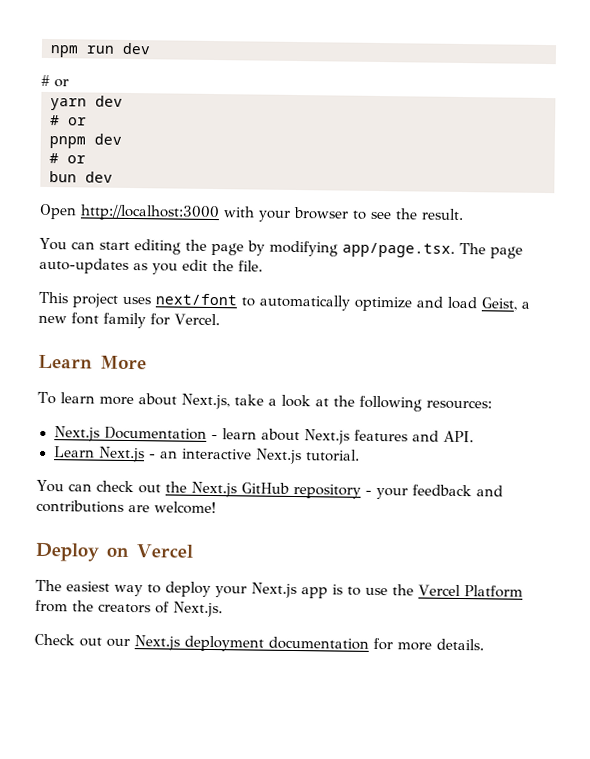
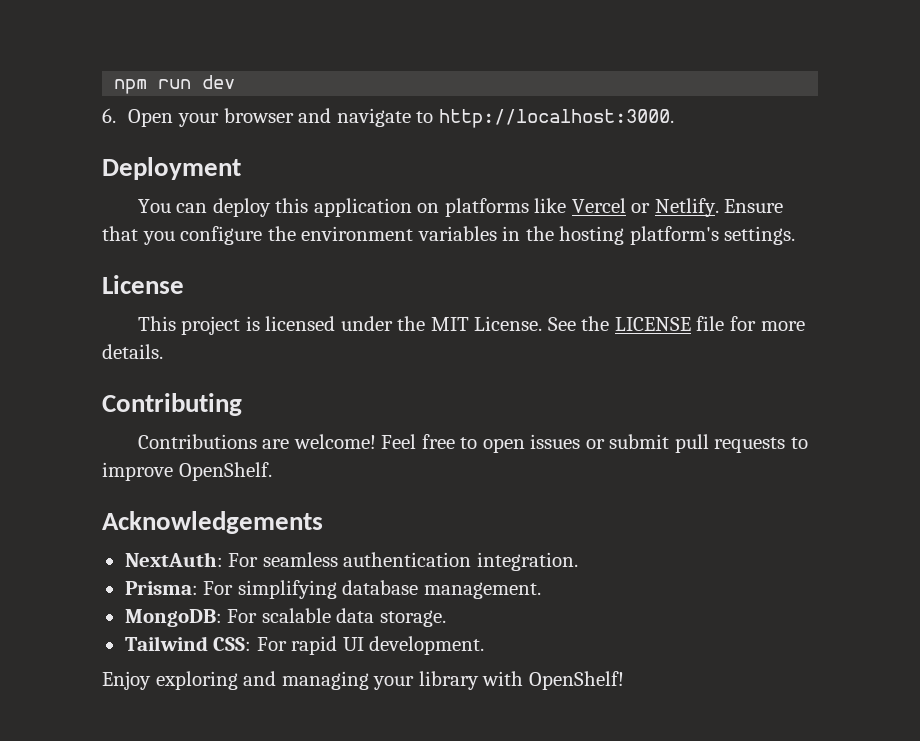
[41,74,69,88] [50,95,123,111] [50,115,87,126] [49,133,122,149] [49,153,86,164] [49,171,113,183] [39,203,464,222] [39,237,523,259] [39,257,263,275] [38,291,530,312] [38,312,220,329] [38,354,147,370] [37,391,492,412] [53,426,474,445] [53,446,360,465] [36,479,503,500] [36,499,216,515] [35,542,194,562] [35,579,523,599] [35,599,223,618] [34,633,484,652] # or // yarn dev // # or // pnpm dev // # or // bun dev // Open http://localhost:3000 with your browser to see the result. // You can start editing the page by modifying app/page.tsx. The page auto-updates as you edit the file. // This project uses next/font to automatically optimize and load Geist, a new font family for Vercel. // Learn More // To learn more about Next.js, take a look at the following resources: // Next.js Documentation - learn about Next.js features and API. // Learn Next.js - an interactive Next.js tutorial. // You can check out the Next.js GitHub repository - your feedback and contributions are welcome! // Deploy on Vercel // The easiest way to deploy your Next.js app is to use the Vercel Platform from the creators of Next.js. // Check out our Next.js deployment documentation for more details. -> [102,108,674,128] [102,157,241,180] [137,198,784,217] [102,226,796,245] [102,275,184,294] [137,316,805,335] [102,344,163,359] [102,393,242,416] [137,434,808,453] [102,462,272,481] [102,511,323,534] [124,552,578,571] [124,580,541,599] [124,608,446,627] [124,636,485,655] [102,671,624,690] 6. Open your browser and navigate to http://localhost:3000. // Deployment // You can deploy this application on platforms like Vercel or Netlify. Ensure that you configure the environment variables in the hosting platform's settings. // License // This project is licensed under the MIT License. See the LICENSE file for more details. // Contributing // Contributions are welcome! Feel free to open issues or submit pull requests to improve OpenShelf. // Acknowledgements // NextAuth: For seamless authentication integration. // Prisma: For simplifying database management. // MongoDB: For scalable data storage. // Tailwind CSS: For rapid UI development. // Enjoy exploring and managing your library with OpenShelf!

